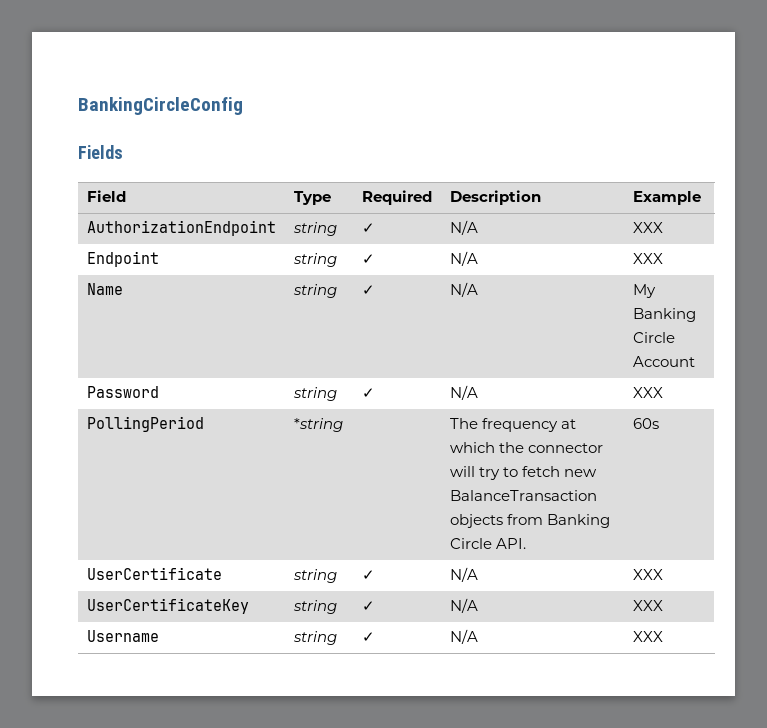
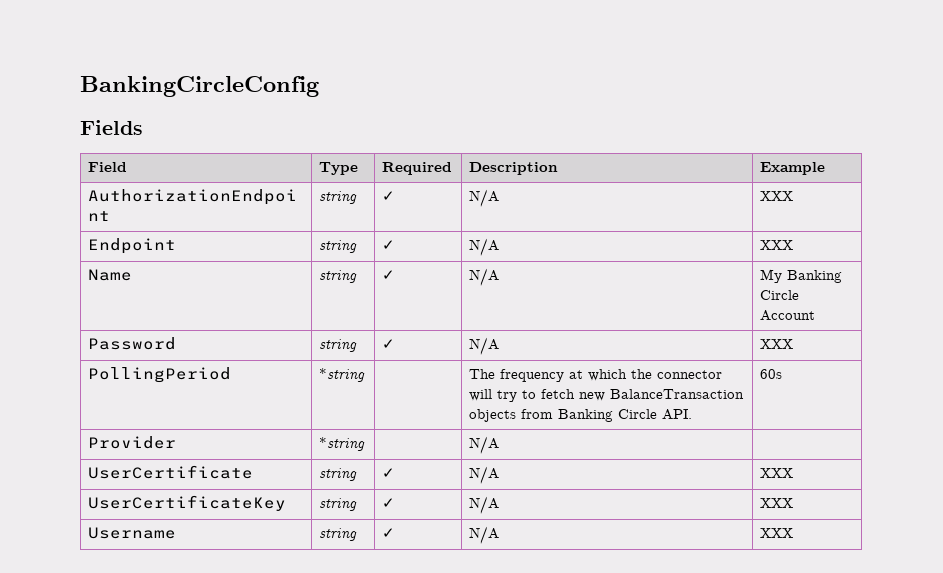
(659, 423) none -> [88,436,177,449] [319,437,366,451] [469,436,500,454] // Provider | *string | | N/A |

